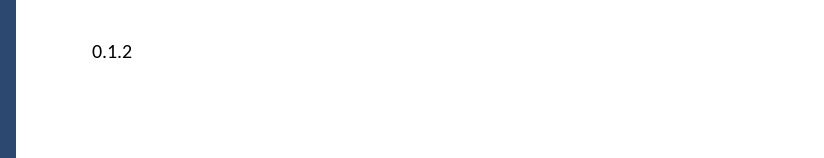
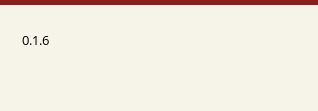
[92,45,132,58] 0.1.2 -> [22,36,49,45] 0.1.6

